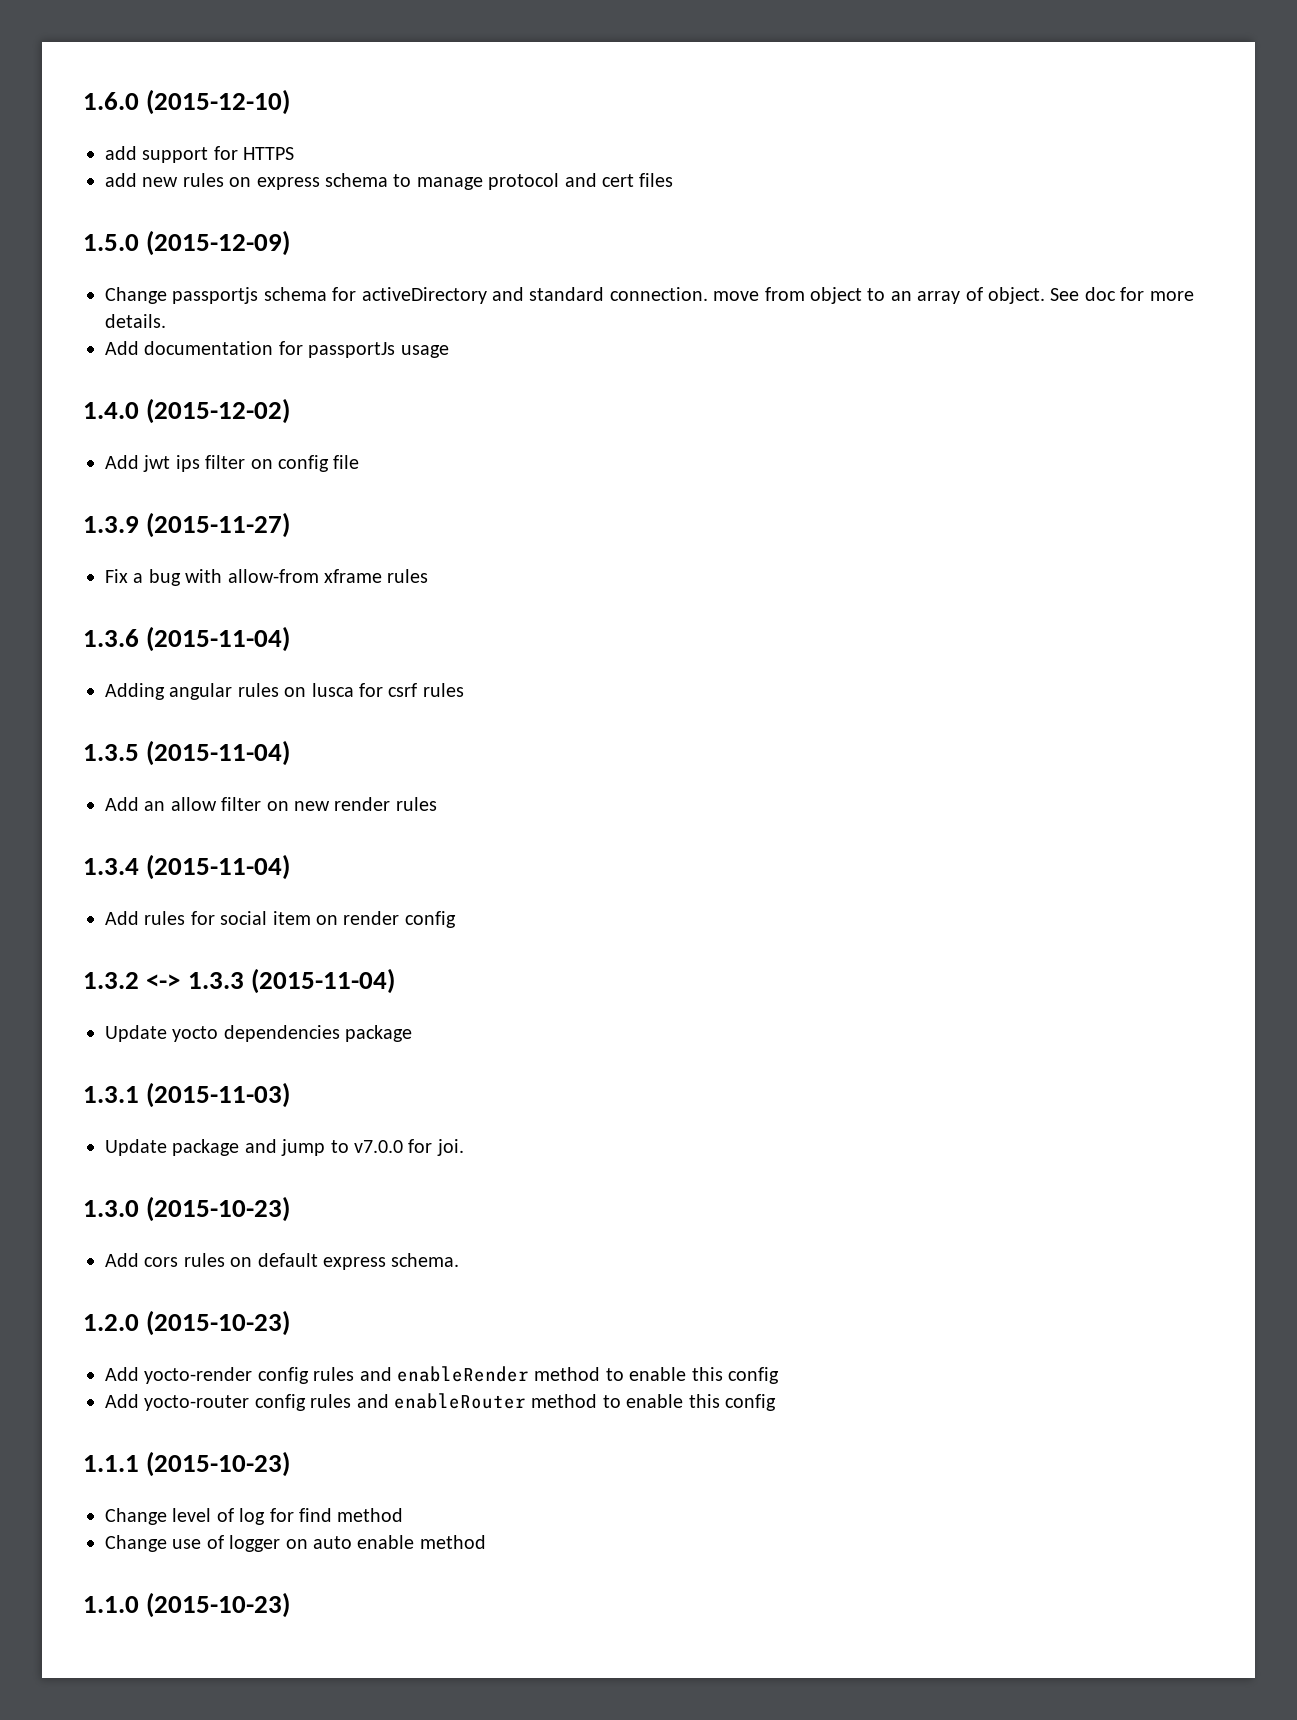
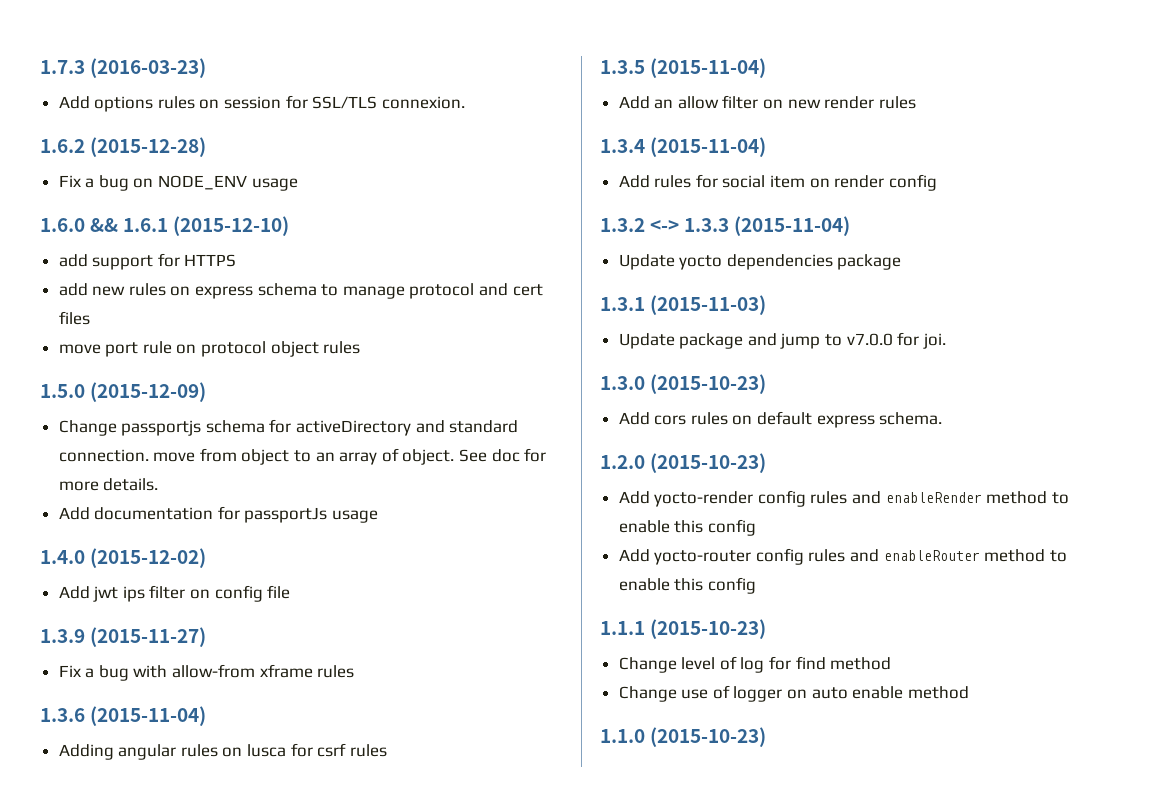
[83,92,139,110] 1.6.0 -> [40,58,207,78] [58,95,465,112] [40,137,207,157] [58,175,298,191] [40,218,169,232] 1.7.3 (2016-03-23) // Add options rules on session for SSL/TLS connexion. // 1.6.2 (2015-12-28) // Fix a bug on NODE_ENV usage // 1.6.0 && 1.6.1
(674, 180) none -> [58,341,361,357] // move port rule on protocol object rules

